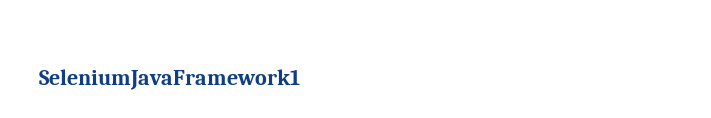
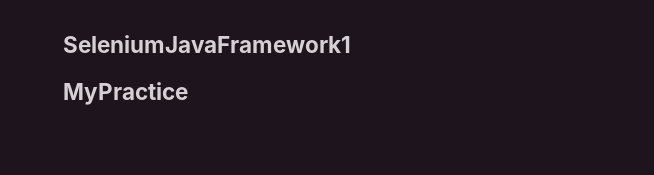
(300, 79) none -> [63,82,188,105] // MyPractice

